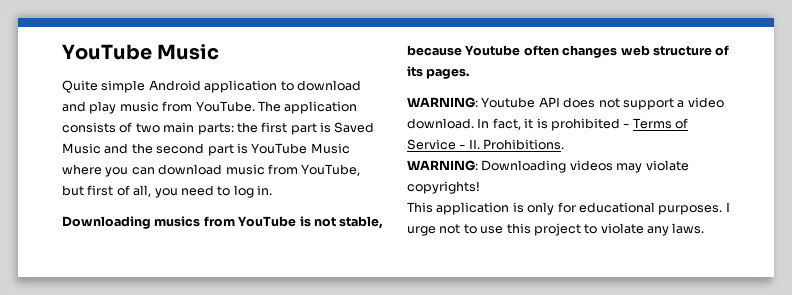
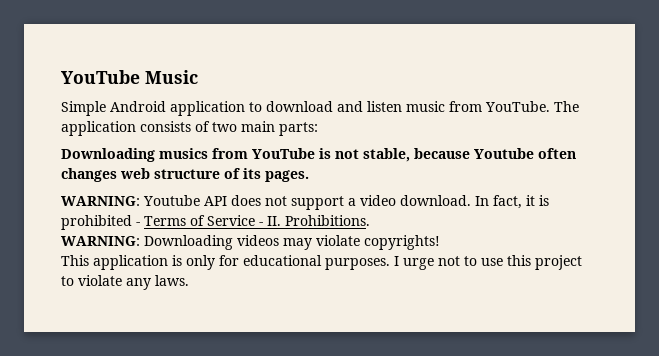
[62,80,146,93] Quite simple -> [61,101,106,116] Simple
[89,101,117,114] play -> [367,101,402,112] listen
[236,122,375,135] [62,143,350,156] [62,164,361,177] [62,185,272,198] the first part is Saved Music and the second part is YouTube Music where you can download music from YouTube, but first of all, you need to log in. -> (318, 129) none

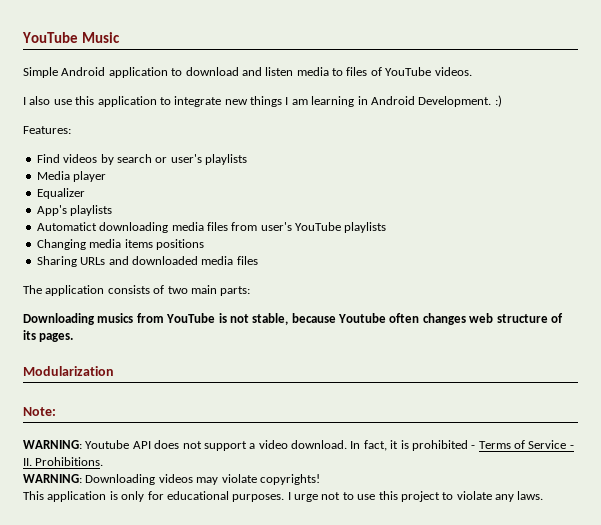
[406,101,550,112] music from YouTube. -> [296,67,472,76] [23,95,502,107] [23,126,71,134] [36,154,247,165] [36,171,107,182] [36,188,85,199] [36,205,113,216] [36,222,387,233] [36,239,204,250] [36,256,258,267] media to files of YouTube videos. // I also use this application to integrate new things I am learning in Android Development. :) // Features: // Find videos by search or user's playlists // Media player // Equalizer // App's playlists // Automatict downloading media files from user's YouTube playlists // Changing media items positions // Sharing URLs and downloaded media files //
(309, 176) none -> [23,366,114,376] [23,407,56,416] // Modularization // Note:

